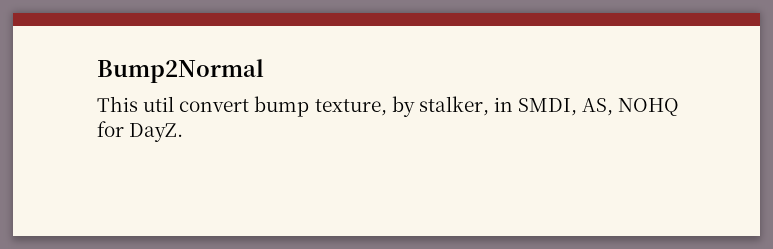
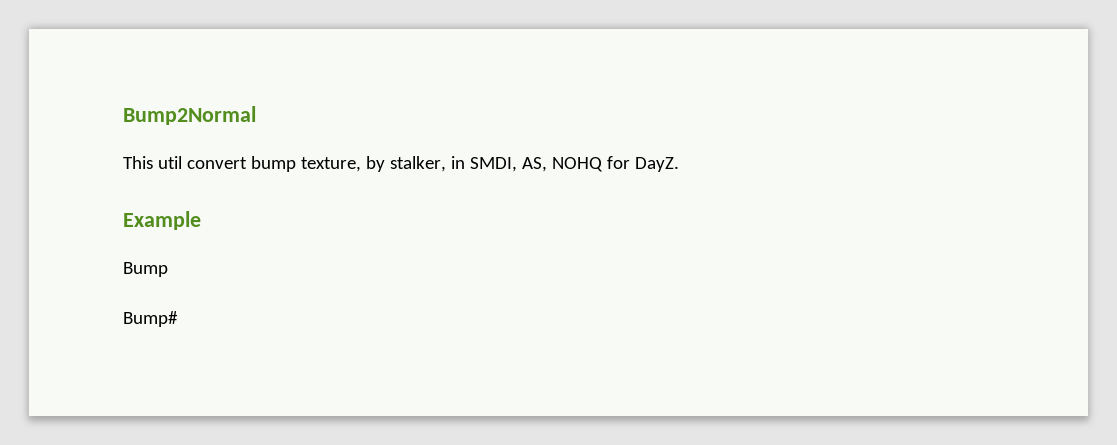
(184, 132) none -> [123,211,201,230] [123,262,168,277] [123,311,178,327] // Example // Bump // Bump#

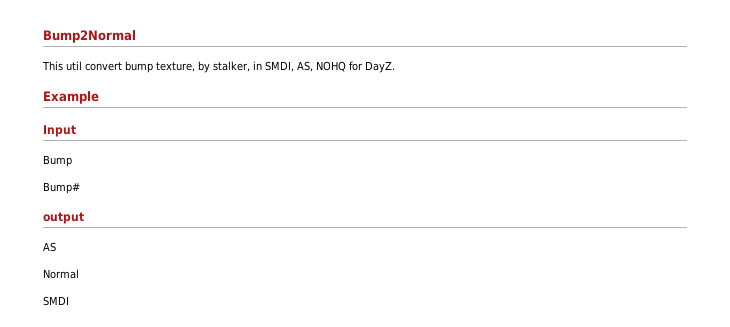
(201, 220) none -> [43,125,76,137] // Input
(178, 319) none -> [43,212,84,224] [43,242,56,252] [43,269,79,279] [43,296,69,306] // output // AS // Normal // SMDI

